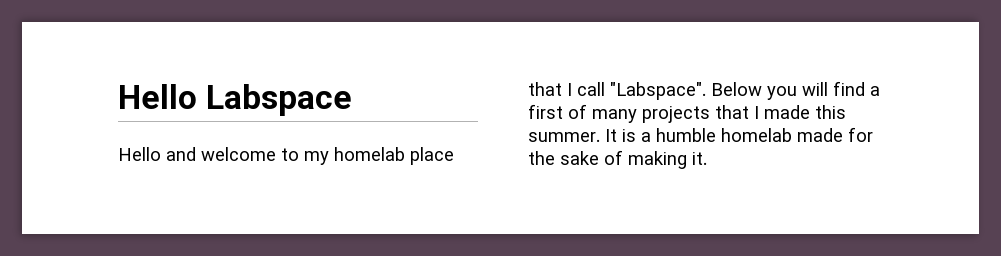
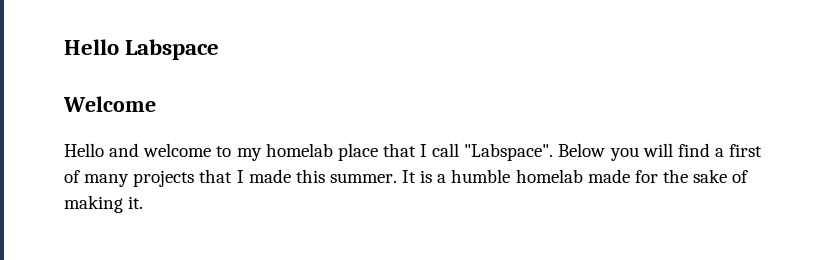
(353, 100) none -> [63,96,156,112] // Welcome

